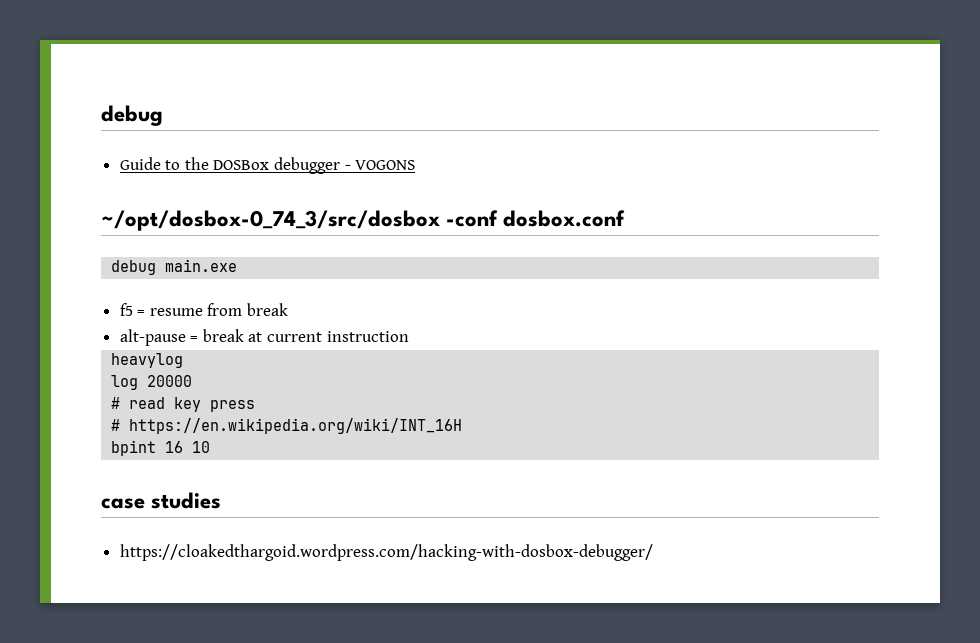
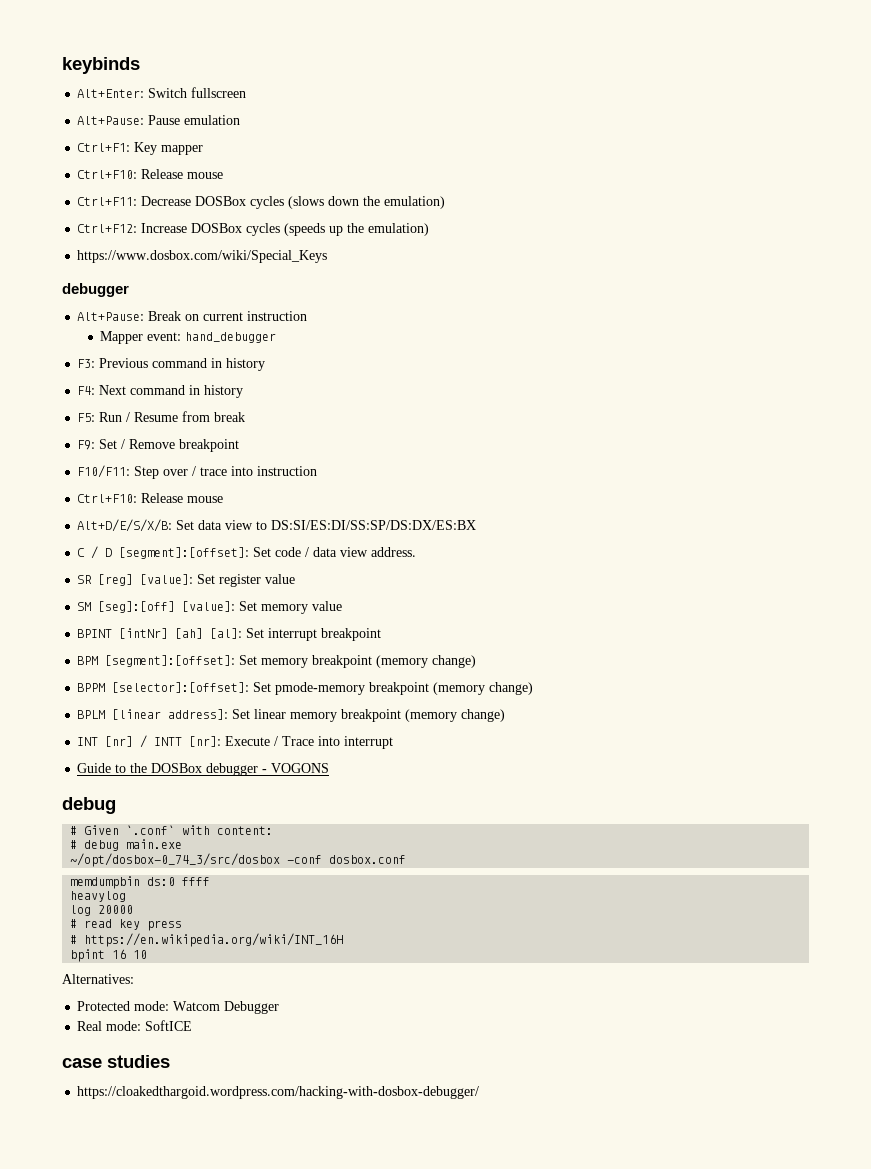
[101,105,163,126] debug -> [62,57,140,74] [77,87,247,98] [77,115,241,125] [77,142,204,155] [77,169,224,179] [77,196,446,209] [77,223,430,236] [77,250,328,263] [62,283,129,297] [77,311,308,321] [100,331,277,344] [77,358,266,371] [77,385,244,398] [77,411,246,422] [77,439,240,452] [77,465,318,479] [77,493,224,503] [77,519,477,532] [77,546,417,559] [77,574,296,587] [77,601,343,614] [77,628,382,641] [77,655,477,668] [77,682,534,695] [77,709,506,722] [77,735,394,749] keybinds // Alt+Enter: Switch fullscreen // Alt+Pause: Pause emulation // Ctrl+F1: Key mapper // Ctrl+F10: Release mouse // Ctrl+F11: Decrease DOSBox cycles (slows down the emulation) // Ctrl+F12: Increase DOSBox cycles (speeds up the emulation) // https://www.dosbox.com/wiki/Special_Keys // debugger // Alt+Pause: Break on current instruction // Mapper event: hand_debugger // F3: Previous command in history // F4: Next command in history // F5: Run / Resume from break // F9: Set / Remove breakpoint // F10/F11: Step over / trace into instruction // Ctrl+F10: Release mouse // Alt+D/E/S/X/B: Set data view to DS:SI/ES:DI/SS:SP/DS:DX/ES:BX // C / D [segment]:[offset]: Set code / data view address. // SR [reg] [value]: Set register value // SM [seg]:[off] [value]: Set memory value // BPINT [intNr] [ah] [al]: Set interrupt breakpoint // BPM [segment]:[offset]: Set memory breakpoint (memory change) // BPPM [selector]:[offset]: Set pmode-memory breakpoint (memory change) // BPLM [linear address]: Set linear memory breakpoint (memory change) // INT [nr] / INTT [nr]: Execute / Trace into interrupt
[101,210,626,231] [111,259,238,275] [119,303,289,316] [119,329,409,346] ~/opt/dosbox-0_74_3/src/dosbox -conf dosbox.conf // debug main.exe // f5 = resume from break // alt-pause = break at current instruction -> [62,797,116,814] [70,825,274,835] [70,839,183,851] [70,853,407,867] [70,876,211,889] debug // # Given `.conf` with content: // # debug main.exe // ~/opt/dosbox-0_74_3/src/dosbox -conf dosbox.conf // memdumpbin ds:0 ffff
(211, 447) none -> [62,974,134,984] [77,1001,280,1014] [77,1020,193,1031] // Alternatives: // Protected mode: Watcom Debugger // Real mode: SoftICE

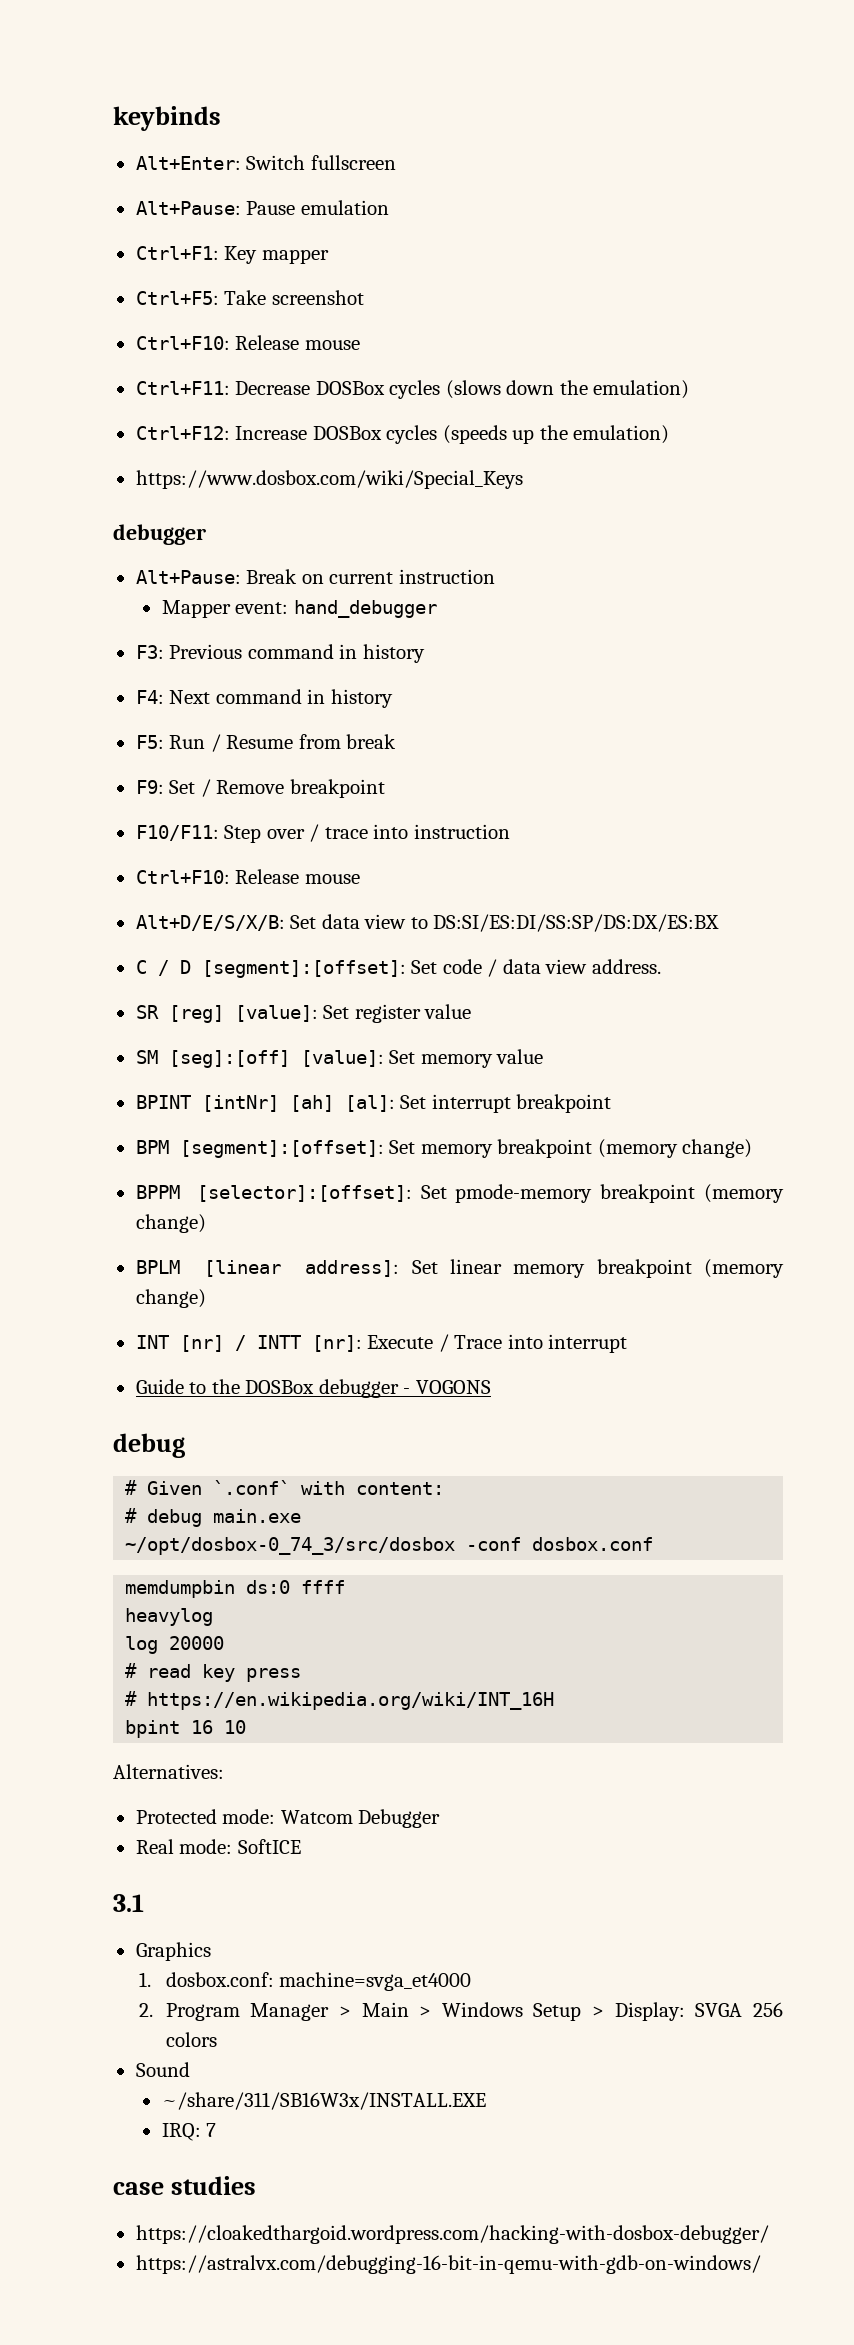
(204, 150) none -> [135,290,364,305] // Ctrl+F5: Take screenshot
(193, 1025) none -> [113,1894,144,1912] [135,1942,211,1961] [139,1972,472,1991] [139,2002,783,2021] [165,2032,217,2047] [135,2062,190,2077] [161,2092,486,2110] [161,2123,217,2141] // 3.1 // Graphics // 1. dosbox.conf: machine=svga_et4000 // 2. Program Manager > Main > Windows Setup > Display: SVGA 256 colors // Sound // ~/share/311/SB16W3x/INSTALL.EXE // IRQ: 7
(480, 1092) none -> [135,2255,761,2274] // https://astralvx.com/debugging-16-bit-in-qemu-with-gdb-on-windows/

